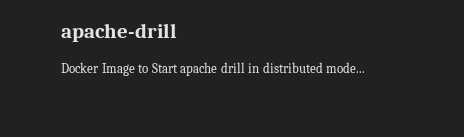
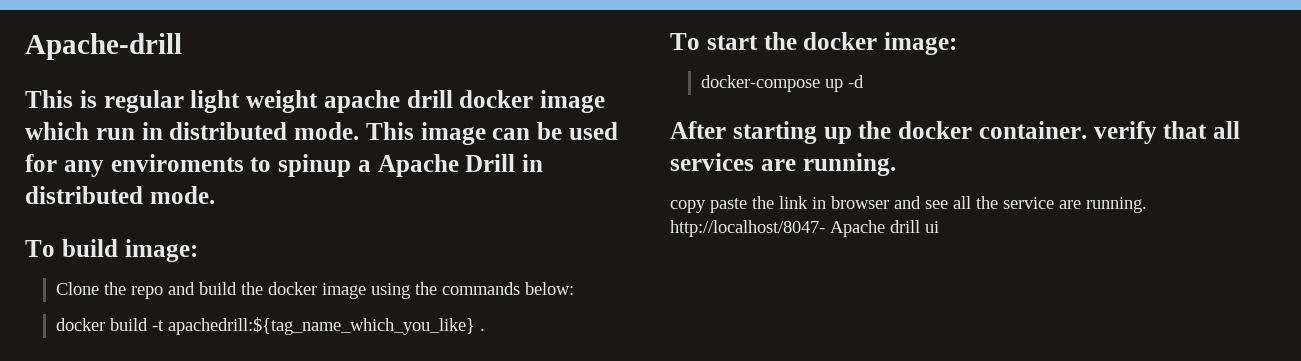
[61,23,177,42] [61,62,366,76] apache-drill // Docker Image to Start apache drill in distributed mode... -> [25,33,182,60] [25,90,605,113] [25,122,618,145] [25,154,543,177] [25,186,215,204] [25,239,198,262] [56,282,575,299] [56,317,486,335] [670,32,957,55] [701,75,865,92] [670,121,1240,144] [670,153,896,176] [670,196,1147,213] [670,220,939,237] Apache-drill // This is regular light weight apache drill docker image which run in distributed mode. This image can be used for any enviroments to spinup a Apache Drill in distributed mode. // To build image: // Clone the repo and build the docker image using the commands below: // docker build -t apachedrill:${tag_name_which_you_like} . // To start the docker image: // docker-compose up -d // After starting up the docker container. verify that all services are running. // copy paste the link in browser and see all the service are running. http://localhost/8047- Apache drill ui

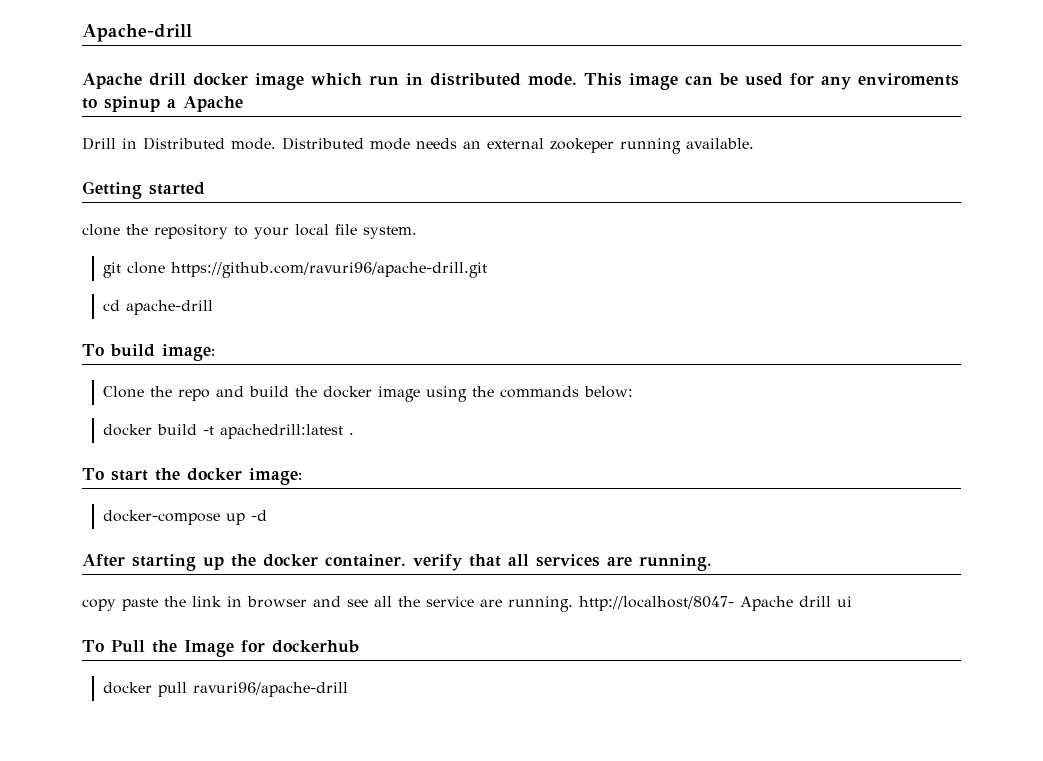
[25,90,400,113] This is regular light weight apache -> [82,73,142,89] Apache
(459, 165) none -> (243, 104) //
[25,186,215,204] distributed mode. -> [143,137,754,154] [82,181,205,199] [82,224,417,239] [103,262,488,278] [103,300,214,315] Distributed mode. Distributed mode needs an external zookeper running available. // Getting started // clone the repository to your local file system. // git clone https://github.com/ravuri96/apache-drill.git // cd apache-drill
[168,317,476,335] apachedrill:${tag_name_which_you_like} -> [220,424,344,439] apachedrill:latest
(939, 227) none -> [82,640,359,657] [103,682,349,697] // To Pull the Image for dockerhub // docker pull ravuri96/apache-drill

